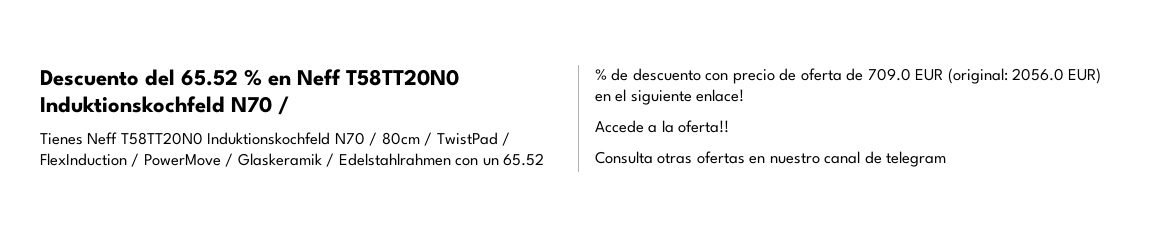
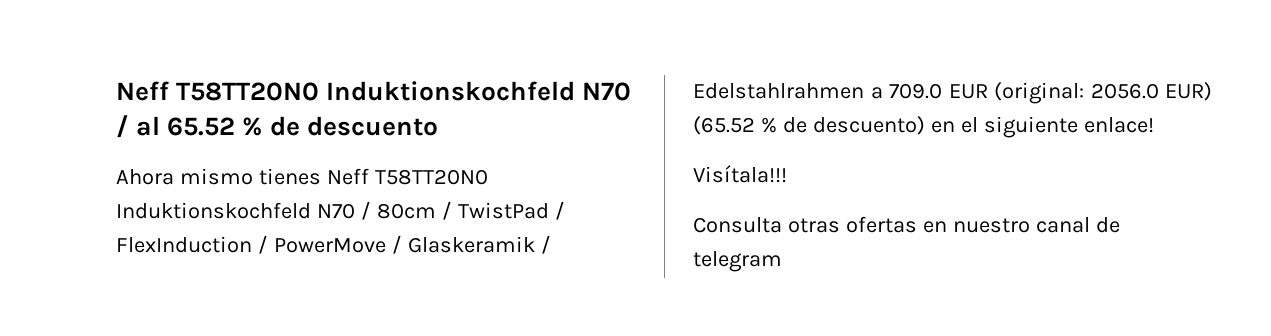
[40,69,460,86] [40,96,290,115] [40,133,83,145] Descuento del 65.52 % en Neff T58TT20N0 Induktionskochfeld N70 / // Tienes -> [116,81,632,101] [116,115,438,138] [116,168,321,185] Neff T58TT20N0 Induktionskochfeld N70 / al 65.52 % de descuento // Ahora mismo tienes
[455,153,545,166] [595,68,864,84] con un 65.52 % de descuento con precio de oferta de -> [870,87,883,99] a
(1102, 76) none -> [693,116,925,135] (65.52 % de descuento)
[595,120,730,133] Accede a la oferta!! -> [693,165,787,183] Visítala!!!

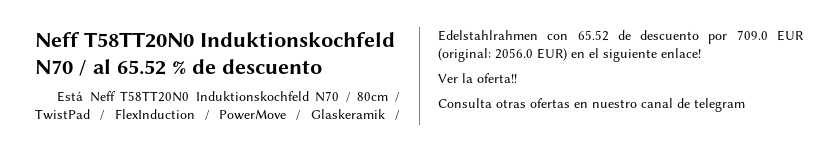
[116,168,321,185] Ahora mismo tienes -> [57,91,84,102] Está
[870,87,883,99] a -> [547,30,728,44] con 65.52 de descuento por
[693,116,925,135] (65.52 % de descuento) -> (567, 54) none
[693,165,787,183] Visítala!!! -> [438,73,517,83] Ver la oferta!!

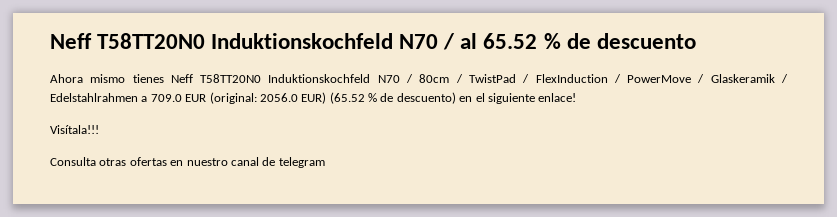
[57,91,84,102] Está -> [50,74,164,83] Ahora mismo tienes
[547,30,728,44] con 65.52 de descuento por -> [141,96,148,102] a
(567, 54) none -> [329,92,456,104] (65.52 % de descuento)
[438,73,517,83] Ver la oferta!! -> [50,125,99,134] Visítala!!!

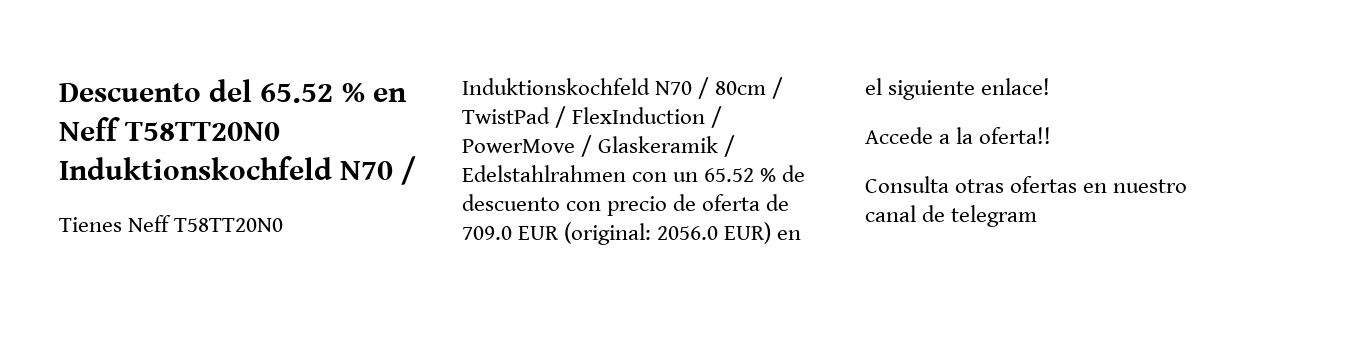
[50,33,696,50] [50,74,164,83] Neff T58TT20N0 Induktionskochfeld N70 / al 65.52 % de descuento // Ahora mismo tienes -> [59,79,407,103] [59,117,281,141] [59,156,417,185] [59,217,122,232] Descuento del 65.52 % en Neff T58TT20N0 Induktionskochfeld N70 / // Tienes
[141,96,148,102] a -> [632,165,806,182] [462,194,790,216] con un 65.52 % de descuento con precio de oferta de
[329,92,456,104] (65.52 % de descuento) -> (772, 233) none
[50,125,99,134] Visítala!!! -> [865,127,1052,144] Accede a la oferta!!

